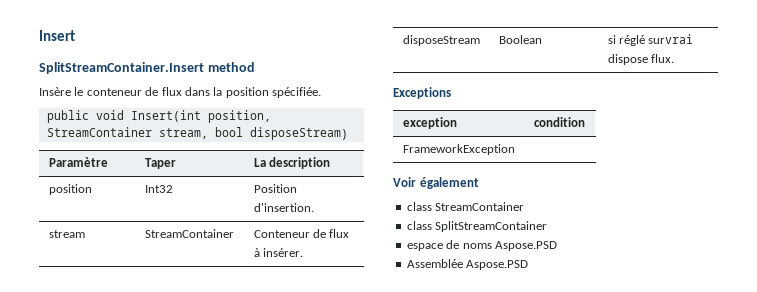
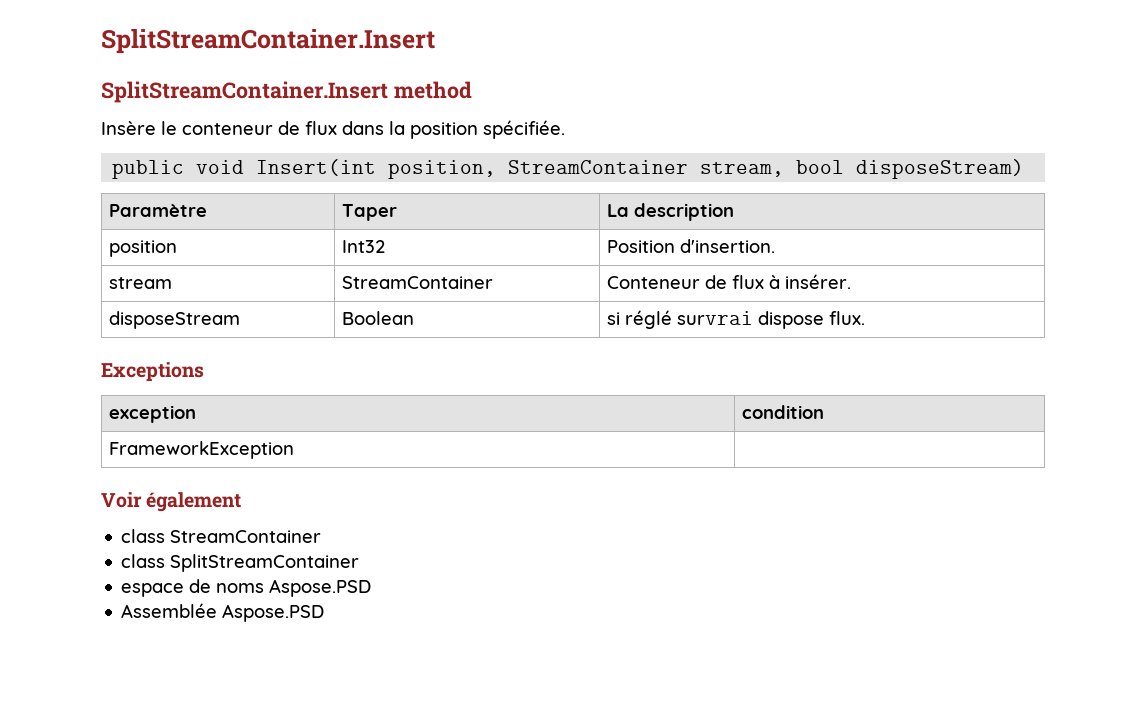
[39,30,75,41] Insert -> [101,28,435,54] SplitStreamContainer.Insert

